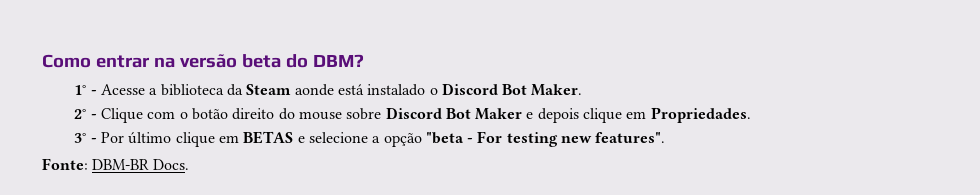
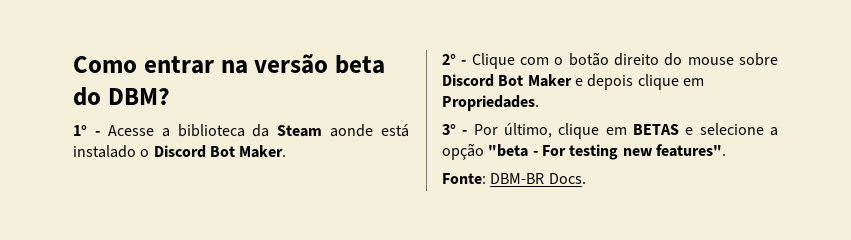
[128,132,172,144] último -> [504,123,552,138] último,

